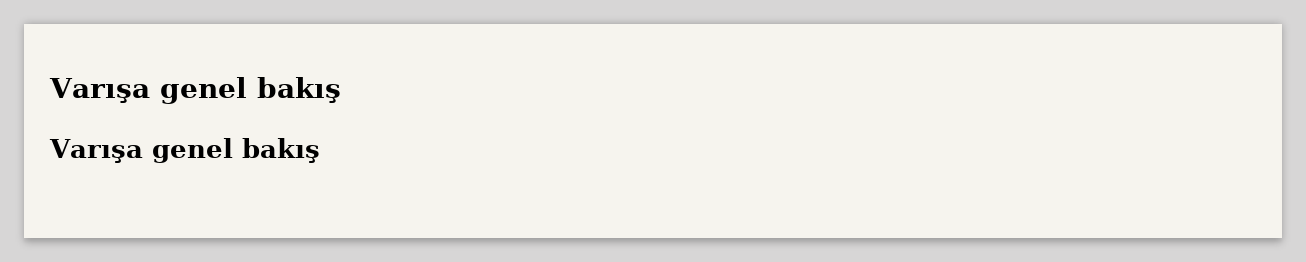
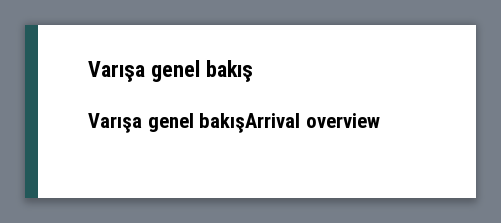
[241,138,320,163] bakış -> [199,113,380,133] bakışArrival overview

